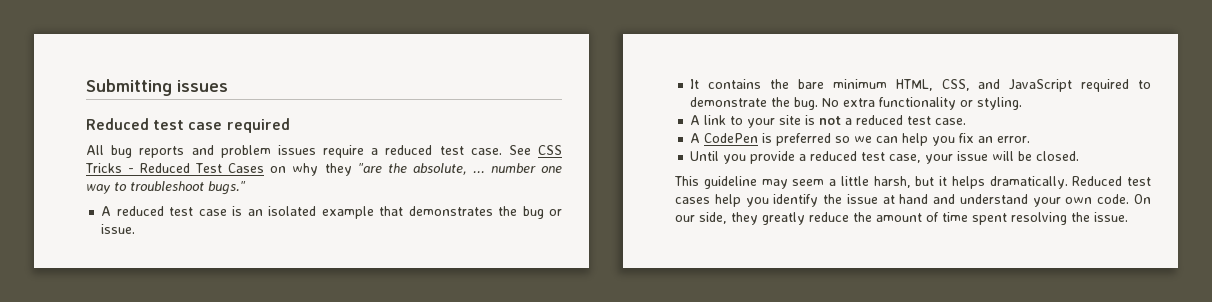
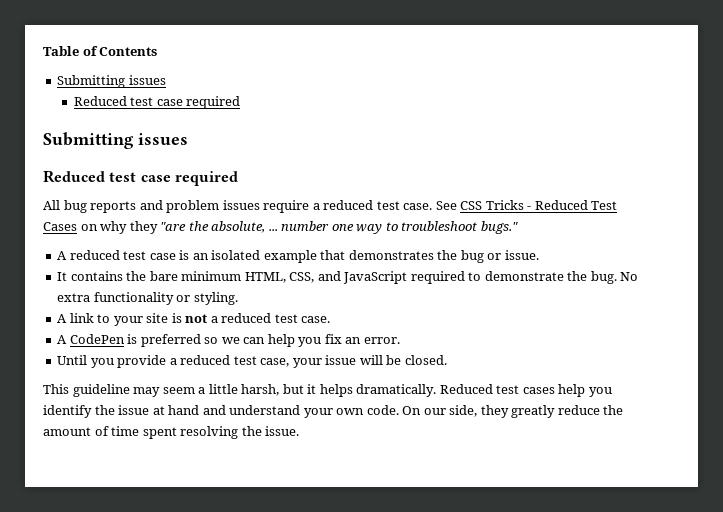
(86, 87) none -> [43,46,158,56] [57,75,166,88] [73,96,241,109] Table of Contents // Submitting issues // Reduced test case required //

